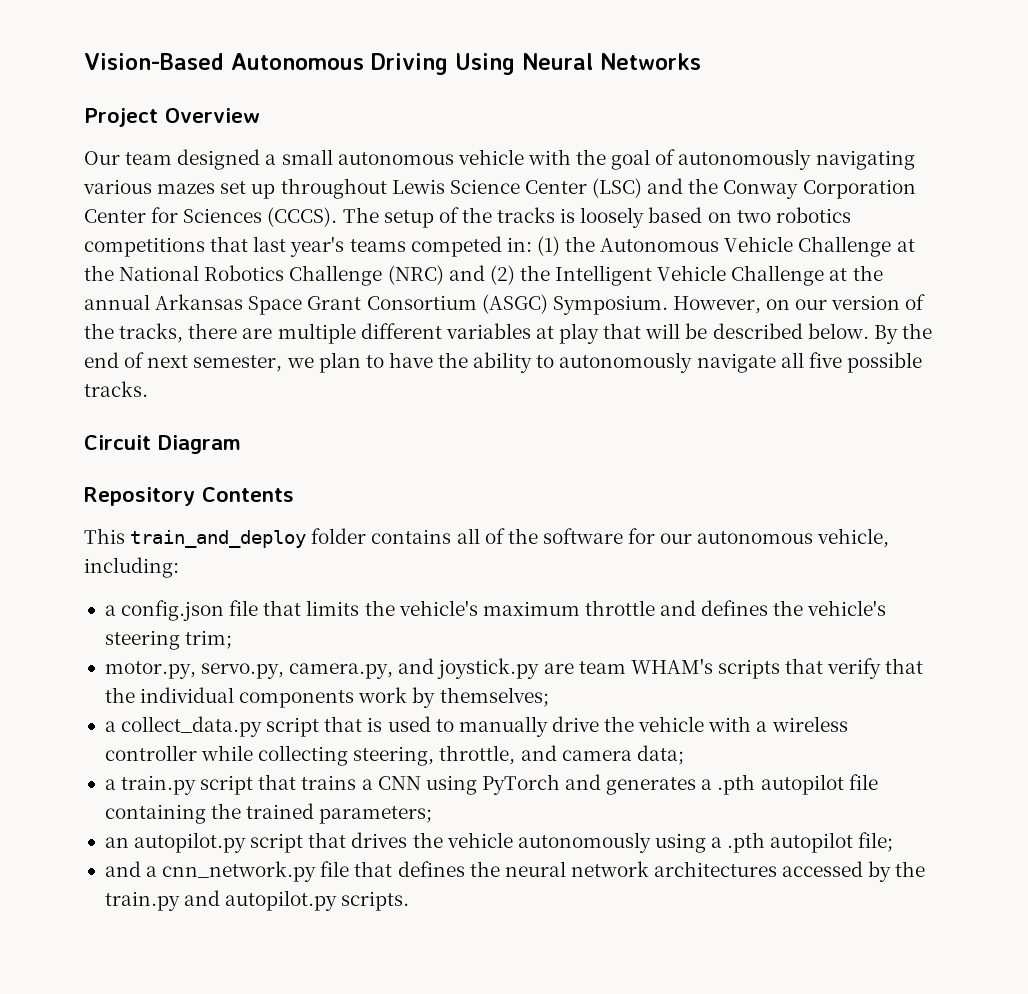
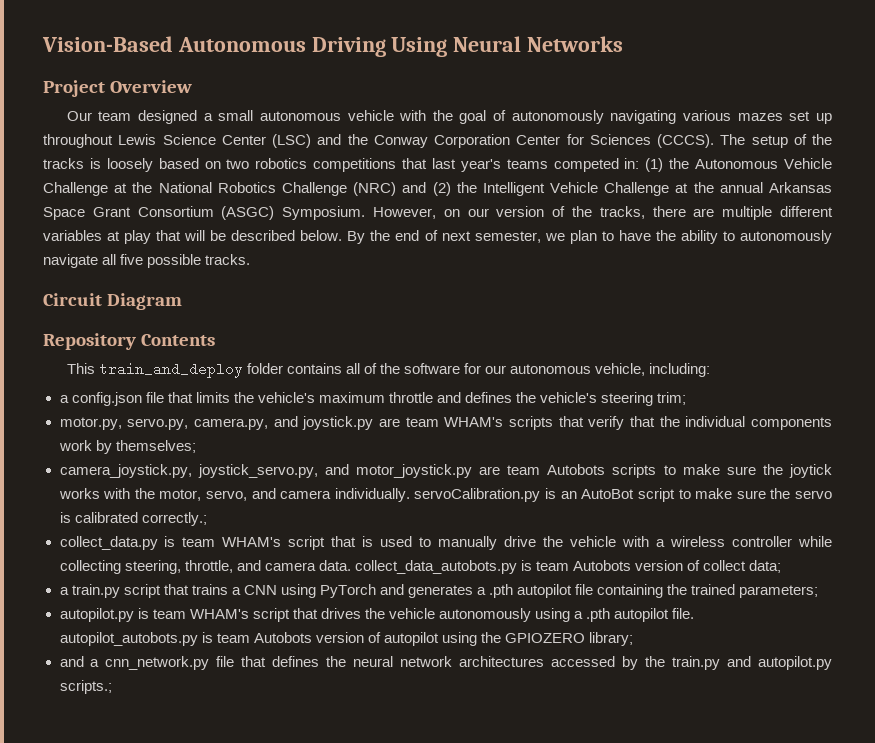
[104,716,263,737] a collect_data.py -> [59,464,832,478] [58,488,833,502] [59,512,207,526] [59,536,282,550] camera_joystick.py, joystick_servo.py, and motor_joystick.py are team Autobots scripts to make sure the joytick works with the motor, servo, and camera individually. servoCalibration.py is an AutoBot script to make sure the servo is calibrated correctly.; // collect_data.py is team WHAM's
(632, 755) none -> [318,560,747,574] data. collect_data_autobots.py is team Autobots version of collect
[104,832,247,853] an autopilot.py -> [59,608,249,622] autopilot.py is team WHAM's
[858,832,894,852] file; -> [672,608,695,619] [59,632,633,646] file. autopilot_autobots.py is team Autobots version of autopilot using the GPIOZERO library;
[341,891,410,911] scripts. -> [59,680,112,694] scripts.;

